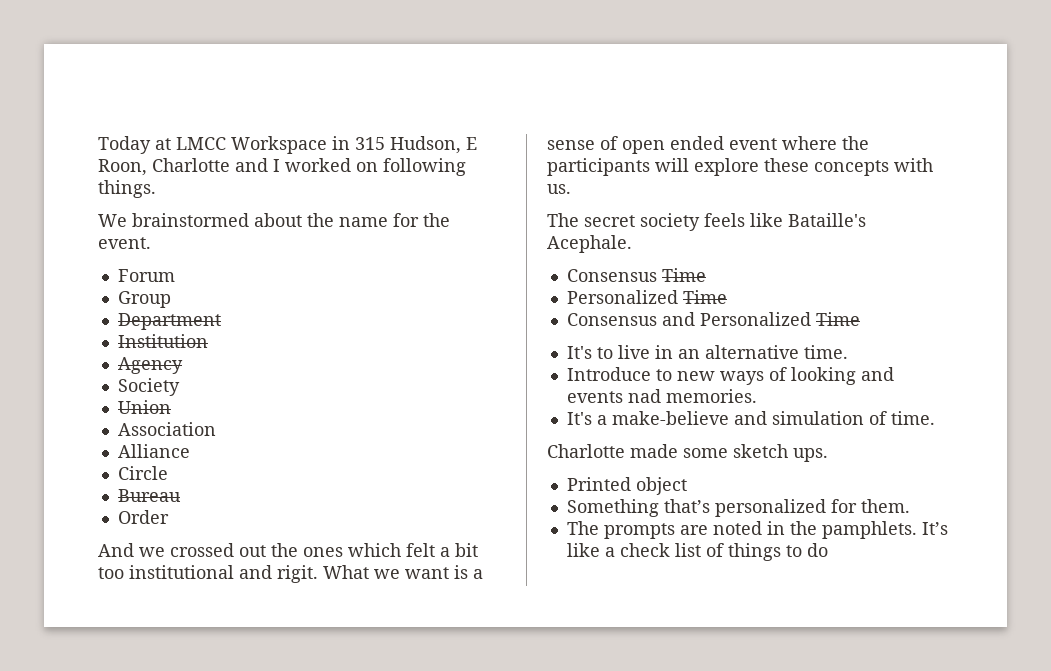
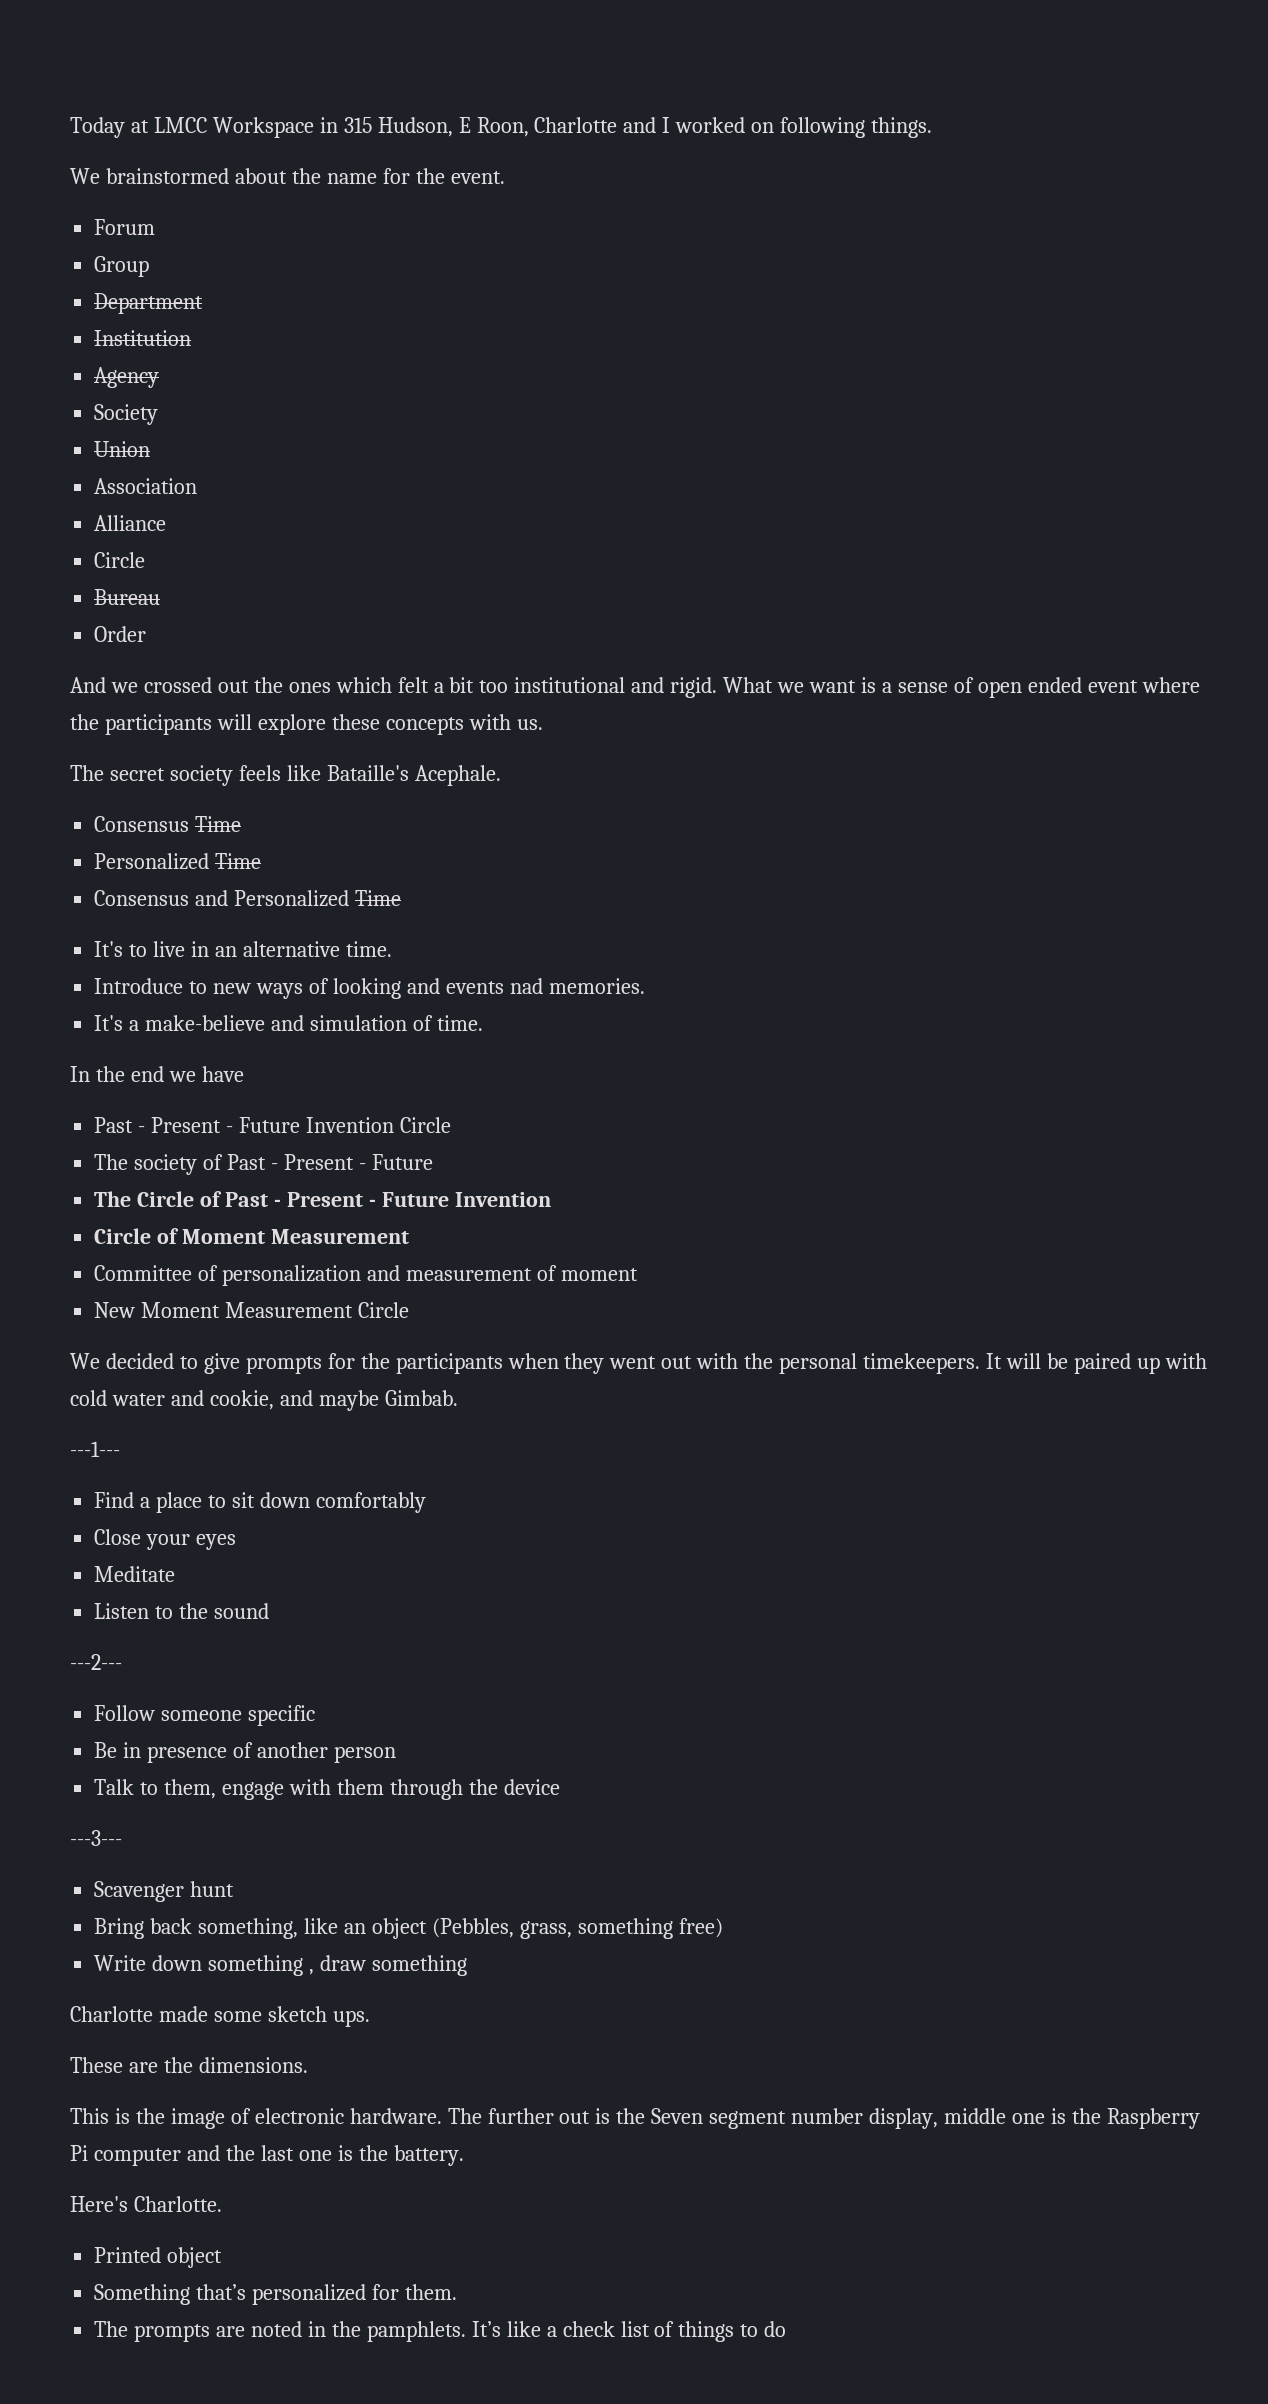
[277,565,318,583] rigit. -> [670,677,718,698] rigid.
(935, 418) none -> [70,1066,244,1082] [94,1117,451,1133] [94,1154,433,1175] [94,1191,551,1207] [94,1228,410,1244] [94,1265,638,1286] [94,1302,410,1318] [70,1353,1207,1374] [70,1390,458,1411] [70,1441,120,1457] [94,1492,426,1513] [94,1529,237,1550] [94,1566,176,1582] [94,1603,270,1619] [70,1654,122,1670] [94,1705,316,1726] [94,1742,396,1763] [94,1779,560,1800] [70,1830,122,1846] [94,1881,235,1902] [94,1918,723,1939] [94,1955,467,1976] // In the end we have // Past - Present - Future Invention Circle // The society of Past - Present - Future // The Circle of Past - Present - Future Invention // Circle of Moment Measurement // Committee of personalization and measurement of moment // New Moment Measurement Circle // We decided to give prompts for the participants when they went out with the personal timekeepers. It will be paired up with cold water and cookie, and maybe Gimbab. // ---1--- // Find a place to sit down comfortably // Close your eyes // Meditate // Listen to the sound // ---2--- // Follow someone specific // Be in presence of another person // Talk to them, engage with them through the device // ---3--- // Scavenger hunt // Bring back something, like an object (Pebbles, grass, something free) // Write down something , draw something
(828, 455) none -> [70,2057,308,2073] [70,2108,1200,2129] [70,2145,464,2166] [70,2196,222,2212] // These are the dimensions. // This is the image of electronic hardware. The further out is the Seven segment number display, middle one is the Raspberry Pi computer and the last one is the battery. // Here's Charlotte.

